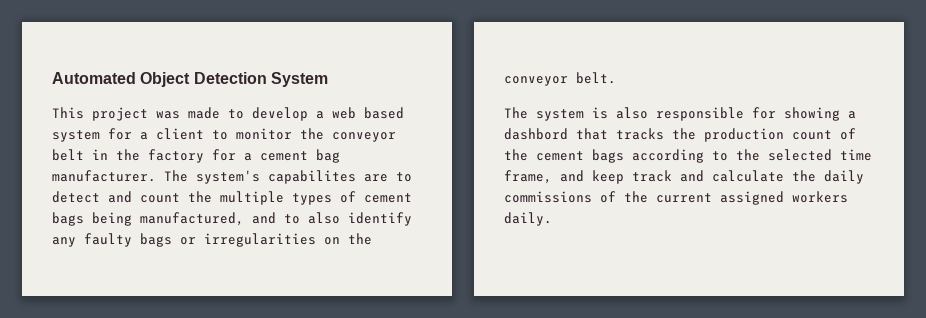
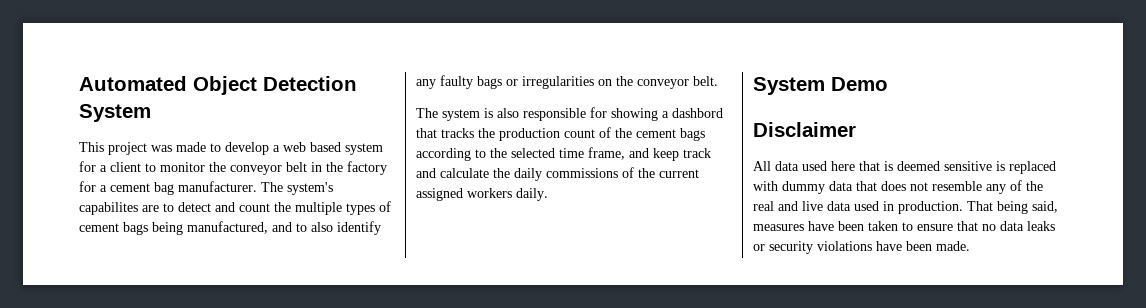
(552, 219) none -> [753,77,888,95] [753,122,856,137] [753,161,1056,174] [753,180,1043,194] [753,201,1058,214] [753,221,1055,231] [753,241,970,254] // System Demo // Disclaimer // All data used here that is deemed sensitive is replaced with dummy data that does not resemble any of the real and live data used in production. That being said, measures have been taken to ensure that no data leaks or security violations have been made.

